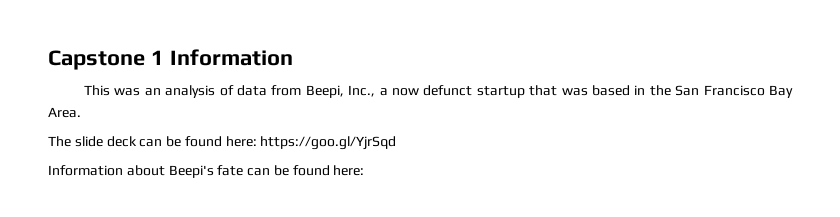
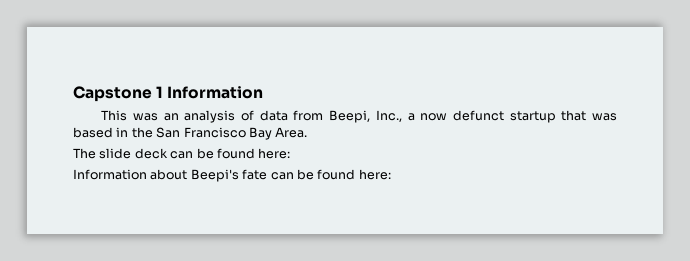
[260,136,397,150] https://goo.gl/YjrSqd -> (291, 153) none

